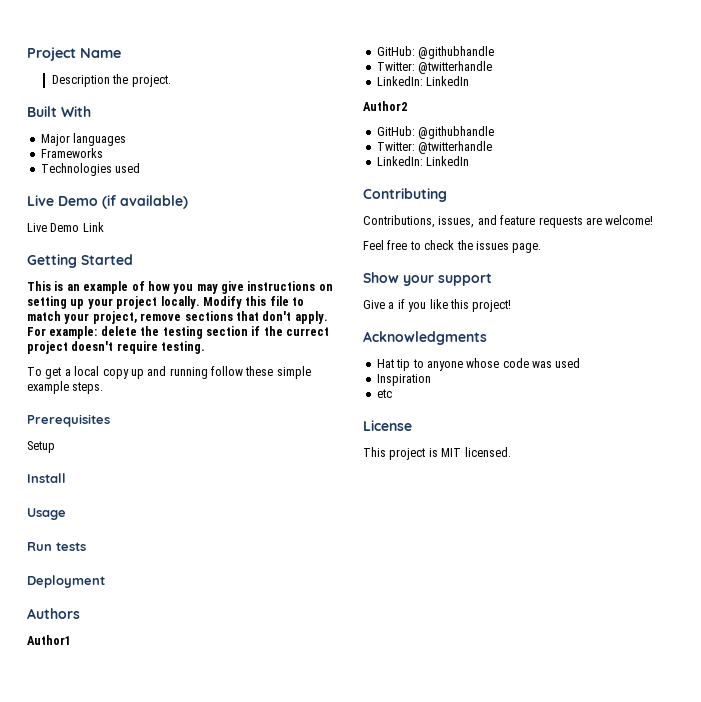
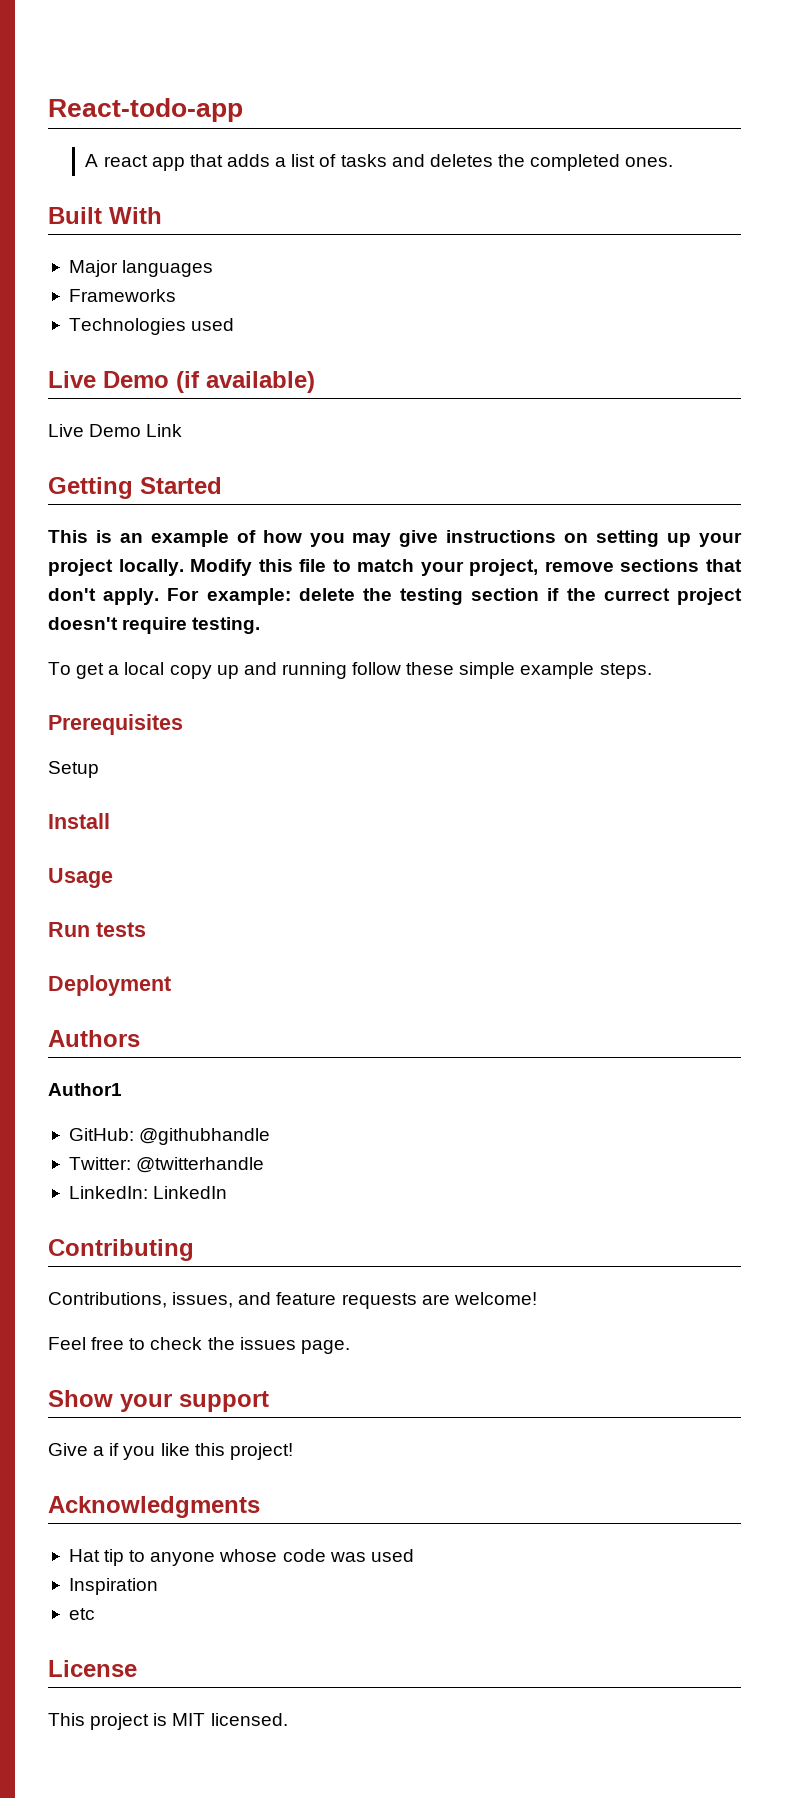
[27,47,121,61] [51,74,171,87] Project Name // Description the project. -> [48,98,243,122] [85,154,674,171] React-todo-app // A react app that adds a list of tasks and deletes the completed ones.
[363,101,407,111] [376,126,495,139] [376,141,493,154] [376,156,470,166] // Author2 // GitHub: @githubhandle // Twitter: @twitterhandle // LinkedIn: LinkedIn -> (228, 1192) none

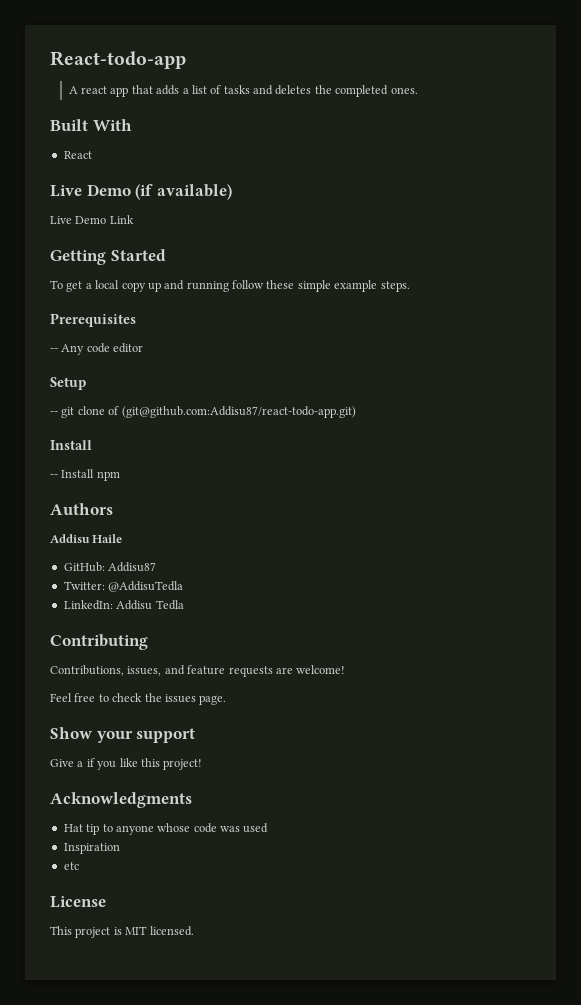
[68,260,214,277] [68,289,176,302] [68,318,235,335] Major languages // Frameworks // Technologies used -> [63,151,92,159] React
[48,530,742,547] [48,559,742,576] [48,588,743,605] [48,617,261,634] // This is an example of how you may give instructions on setting up your project locally. Modify this file to match your project, remove sections that don't apply. For example: delete the testing section if the currect project doesn't require testing. -> (166, 255) none
[48,761,99,778] [48,813,110,829] [48,868,113,888] [48,922,146,937] [48,975,171,996] Setup // Install // Usage // Run tests // Deployment -> [50,343,144,355] [50,377,86,390] [50,406,356,418] [50,440,92,450] [50,469,120,481] -- Any code editor // Setup // -- git clone of (git@github.com:Addisu87/react-todo-app.git) // Install // -- Install npm
[48,1083,122,1096] Author1 -> [50,534,123,543] Addisu Haile
[139,1128,271,1145] @githubhandle -> [108,562,157,572] Addisu87
[136,1157,265,1173] @twitterhandle -> [108,581,184,592] @AddisuTedla
[153,1186,228,1199] LinkedIn -> [116,600,184,610] Addisu Tedla

